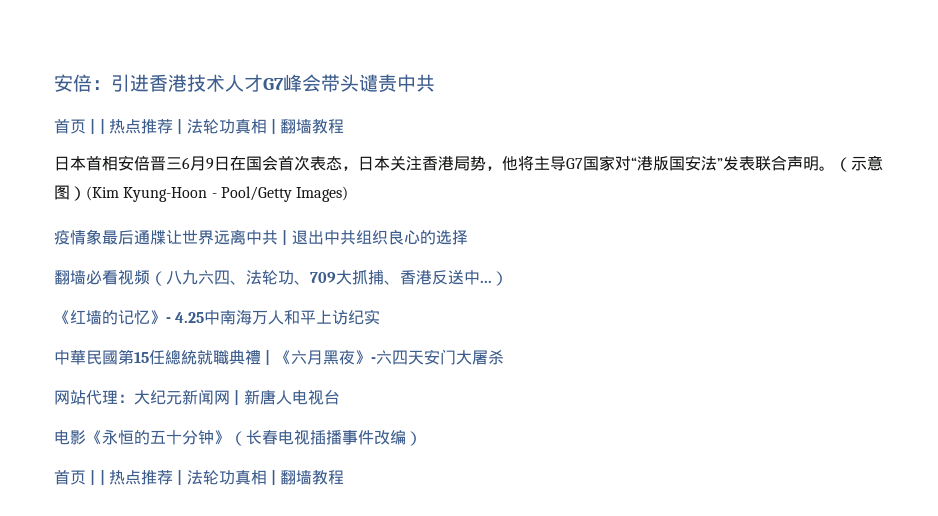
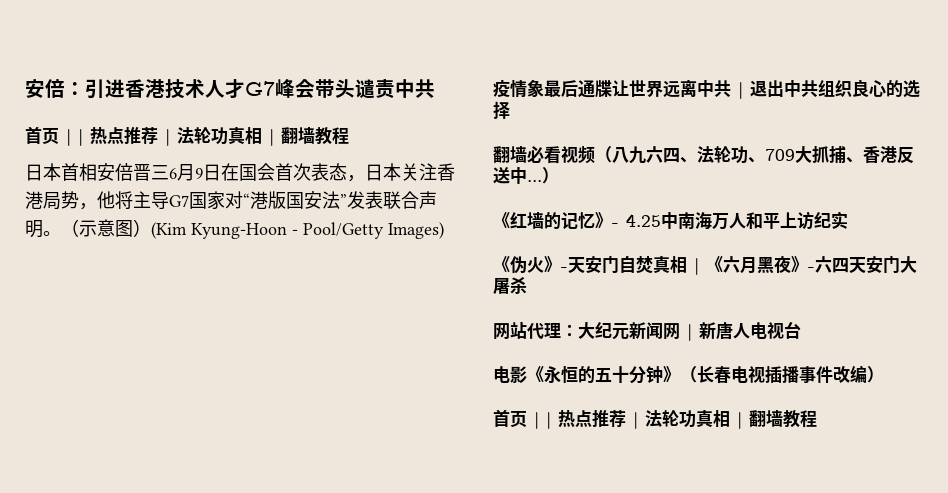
[54,349,261,365] 中華民國第15任總統就職典禮 -> [493,255,687,274] 《伪火》-天安门自焚真相

